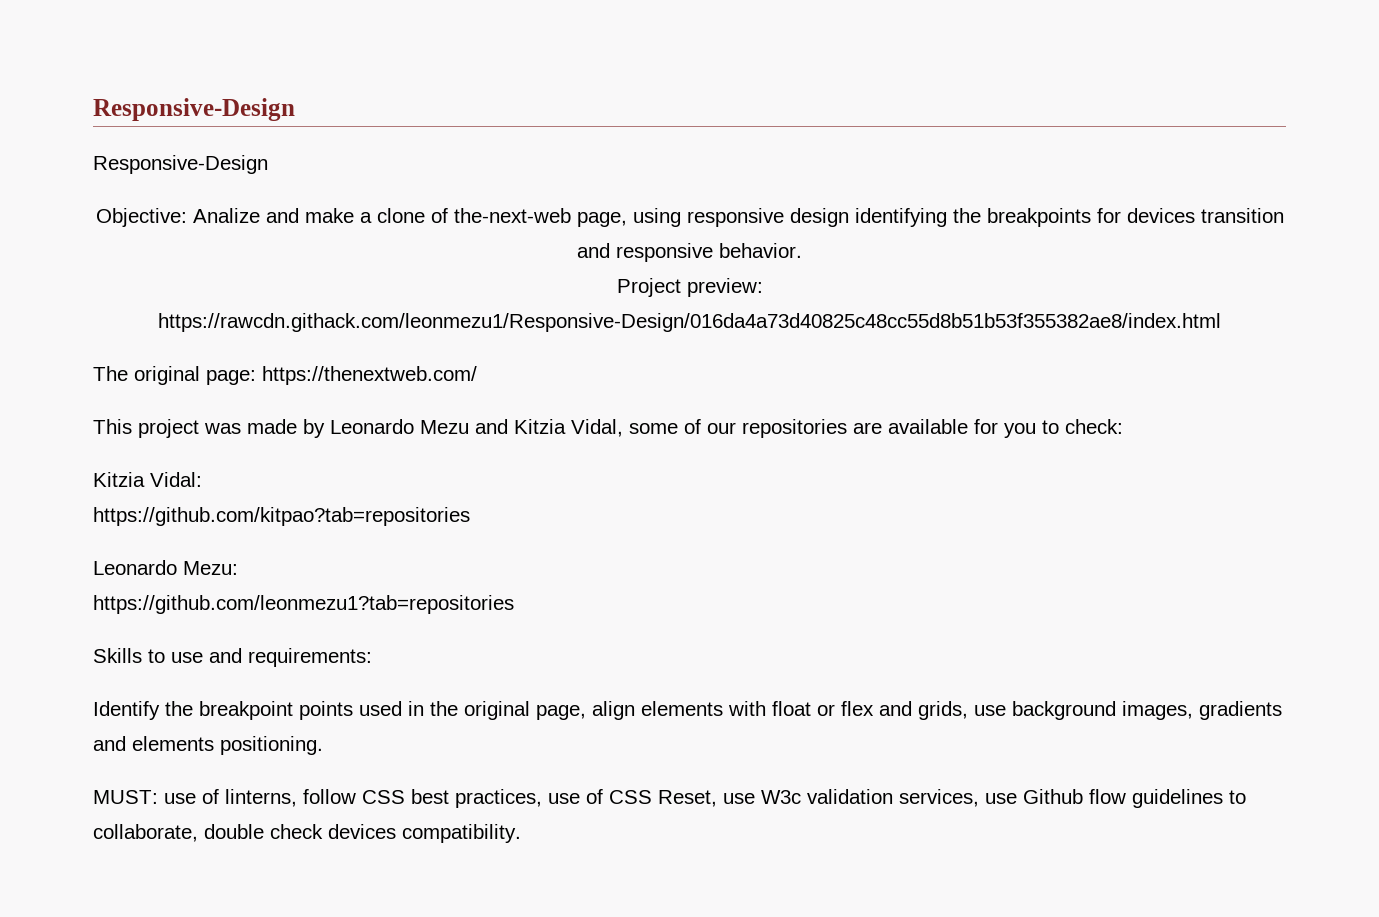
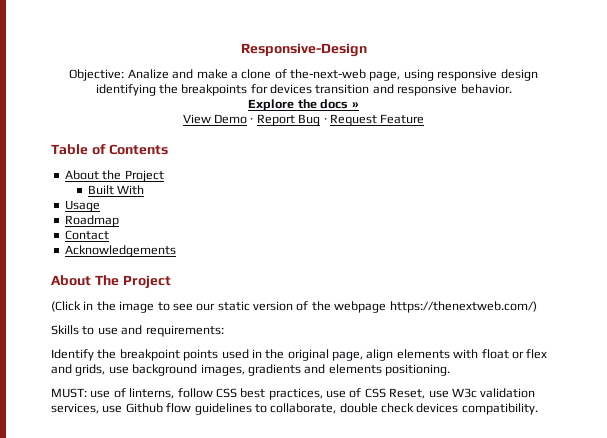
[93,98,295,121] [93,155,268,174] Responsive-Design // Responsive-Design -> [240,43,367,57] Responsive-Design
[616,278,763,297] [158,313,1221,332] [93,366,477,385] [93,419,1123,438] [93,472,202,487] [93,507,470,526] [93,560,238,575] [93,595,514,614] Project preview: https://rawcdn.githack.com/leonmezu1/Responsive-Design/016da4a73d40825c48cc55d8b51b53f355382ae8/index.html // The original page: https://thenextweb.com/ // This project was made by Leonardo Mezu and Kitzia Vidal, some of our repositories are available for you to check: // Kitzia Vidal: // https://github.com/kitpao?tab=repositories // Leonardo Mezu: // https://github.com/leonmezu1?tab=repositories -> [248,99,359,111] [182,114,425,126] [51,144,168,155] [64,170,164,182] [87,185,145,195] [64,200,100,212] [64,215,119,227] [64,230,109,240] [64,245,176,257] [51,275,171,289] [51,301,537,313] Explore the docs » // View Demo · Report Bug · Request Feature // Table of Contents // About the Project // Built With // Usage // Roadmap // Contact // Acknowledgements // About The Project // (Click in the image to see our static version of the webpage https://thenextweb.com/)

